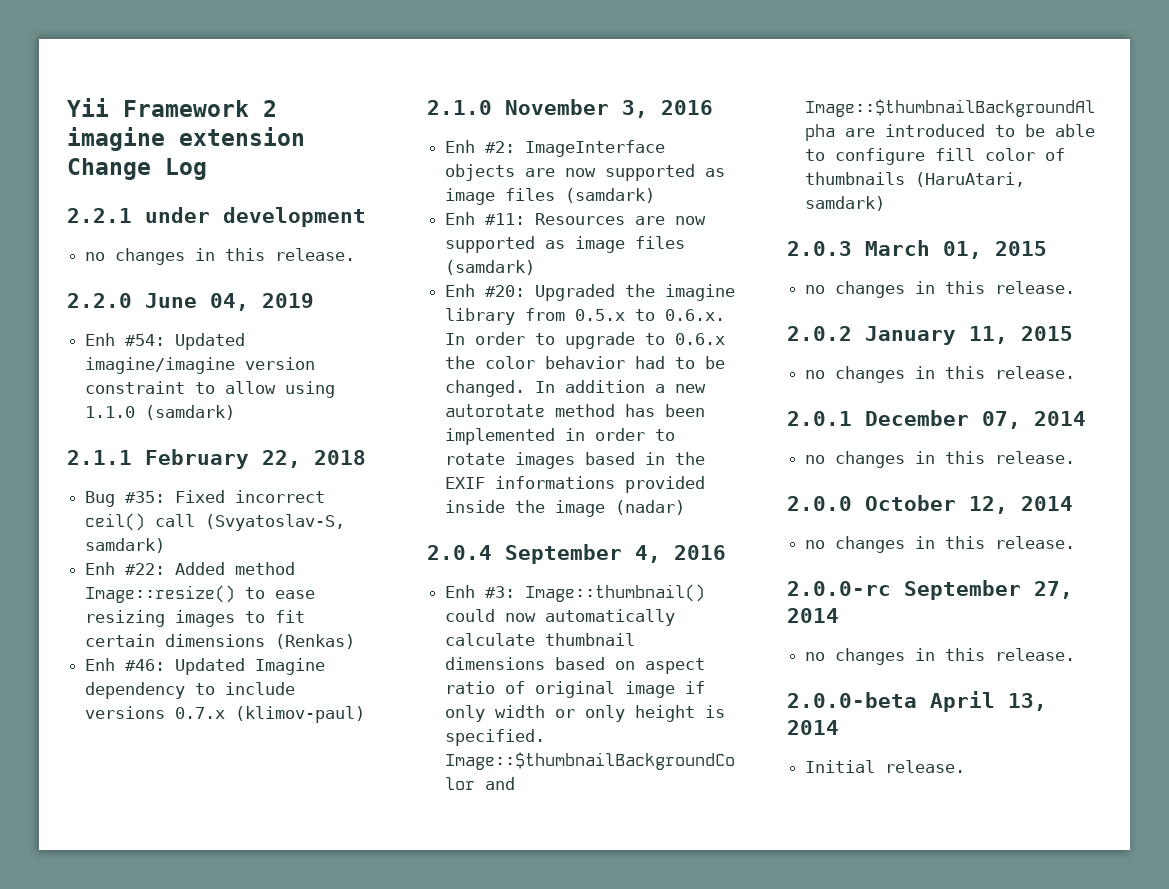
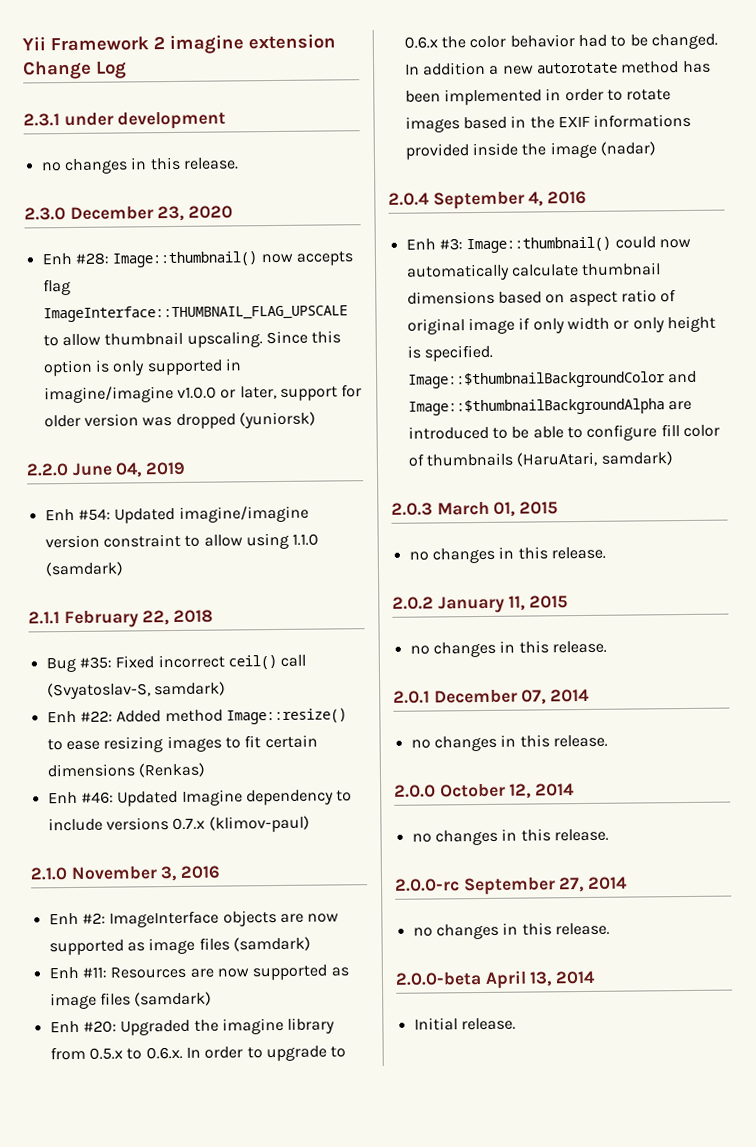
[67,208,132,223] 2.2.1 -> [23,113,60,127] 2.3.1
(356, 254) none -> [24,205,234,222] [41,251,353,268] [42,278,71,296] [42,304,348,323] [42,330,342,348] [42,358,242,377] [43,384,363,404] [43,411,316,429] // 2.3.0 December 23, 2020 // Enh #28: Image::thumbnail() now accepts flag ImageInterface::THUMBNAIL_FLAG_UPSCALE to allow thumbnail upscaling. Since this option is only supported in imagine/imagine v1.0.0 or later, support for older version was dropped (yuniorsk)

